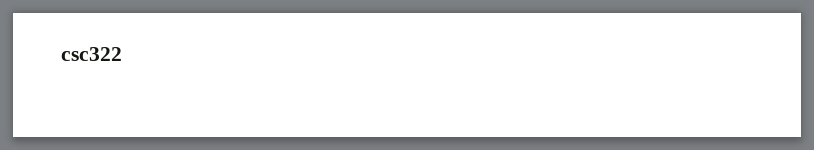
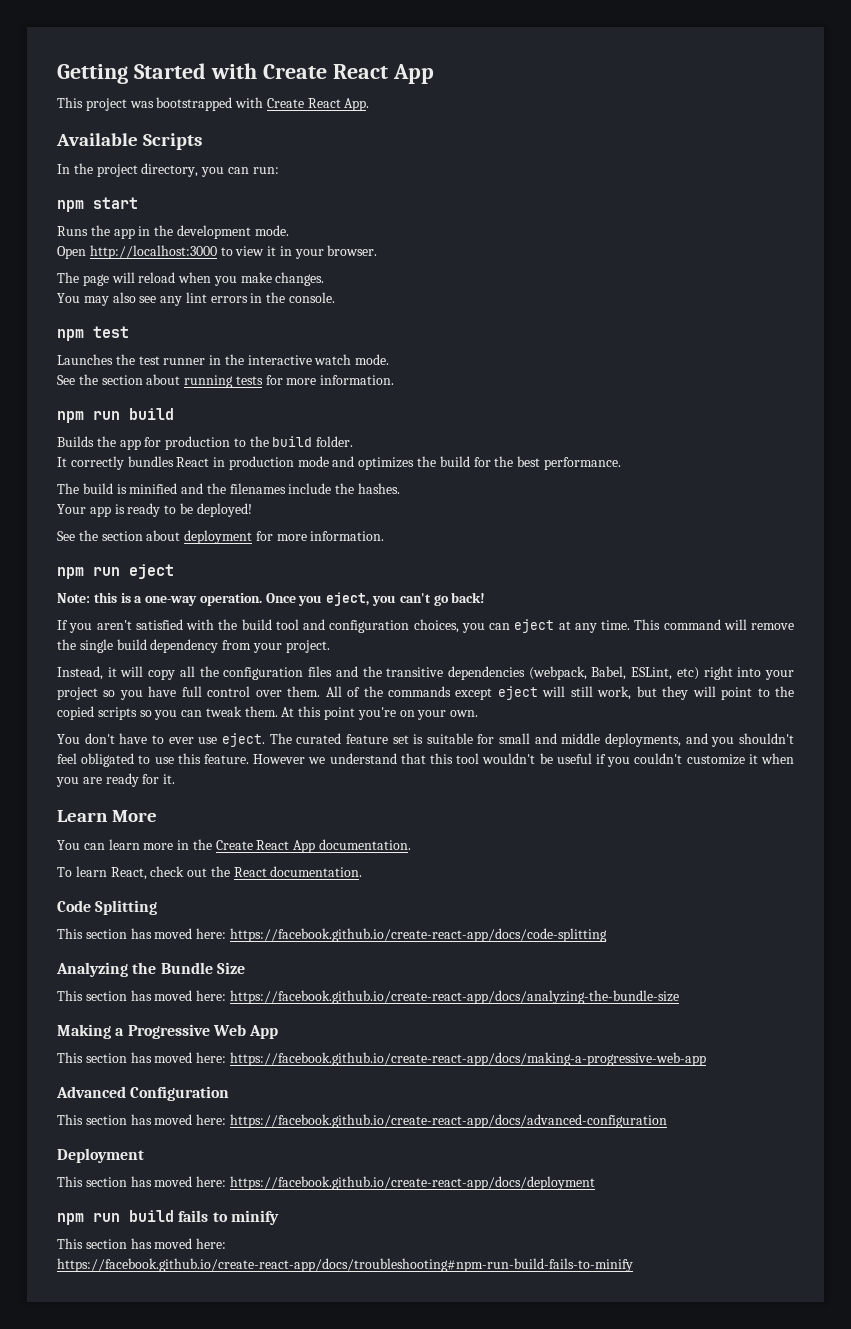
[61,47,122,61] csc322 -> [57,63,434,84] [57,97,370,111] [56,133,203,150] [57,163,279,177] [57,197,138,212] [57,225,289,239] [57,245,378,259] [57,272,325,286] [57,292,336,306] [57,326,129,341] [57,354,390,365] [57,374,395,388] [57,408,174,423] [57,436,354,450] [57,456,621,470] [57,483,401,494] [57,503,252,517] [57,530,385,544] [57,564,174,579] [57,592,486,606] [57,619,794,633] [57,639,330,653] [57,666,794,680] [57,686,795,700] [57,706,479,720] [57,733,794,747] [57,753,795,767] [56,773,176,787] [57,810,158,822] [57,839,412,853] [57,866,363,880] [57,900,158,915] [57,928,607,942] [56,962,245,977] [57,990,679,1004] [57,1024,279,1039] [57,1052,706,1066] [56,1086,230,1101] [57,1114,667,1128] [57,1148,144,1163] [57,1176,595,1190] [57,1210,279,1225] [57,1238,227,1249] [57,1258,633,1272] Getting Started with Create React App // This project was bootstrapped with Create React App. // Available Scripts // In the project directory, you can run: // npm start // Runs the app in the development mode. // Open http://localhost:3000 to view it in your browser. // The page will reload when you make changes. // You may also see any lint errors in the console. // npm test // Launches the test runner in the interactive watch mode. // See the section about running tests for more information. // npm run build // Builds the app for production to the build folder. // It correctly bundles React in production mode and optimizes the build for the best performance. // The build is minified and the filenames include the hashes. // Your app is ready to be deployed! // See the section about deployment for more information. // npm run eject // Note: this is a one-way operation. Once you eject, you can't go back! // If you aren't satisfied with the build tool and configuration choices, you can eject at any time. This command will remove the single build dependency from your project. // Instead, it will copy all the configuration files and the transitive dependencies (webpack, Babel, ESLint, etc) right into your project so you have full control over them. All of the commands except eject will still work, but they will point to the copied scripts so you can tweak them. At this point you're on your own. // You don't have to ever use eject. The curated feature set is suitable for small and middle deployments, and you shouldn't feel obligated to use this feature. However we understand that this tool wouldn't be useful if you couldn't customize it when you are ready for it. // Learn More // You can learn more in the Create React App documentation. // To learn React, check out the React documentation. // Code Splitting // This section has moved here: https://facebook.github.io/create-react-app/docs/code-splitting // Analyzing the Bundle Size // This section has moved here: https://facebook.github.io/create-react-app/docs/analyzing-the-bundle-size // Making a Progressive Web App // This section has moved here: https://facebook.github.io/create-react-app/docs/making-a-progressive-web-app // Advanced Configuration // This section has moved here: https://facebook.github.io/create-react-app/docs/advanced-configuration // Deployment // This section has moved here: https://facebook.github.io/create-react-app/docs/deployment // npm run build fails to minify // This section has moved here: https://facebook.github.io/create-react-app/docs/troubleshooting#npm-run-build-fails-to-minify

